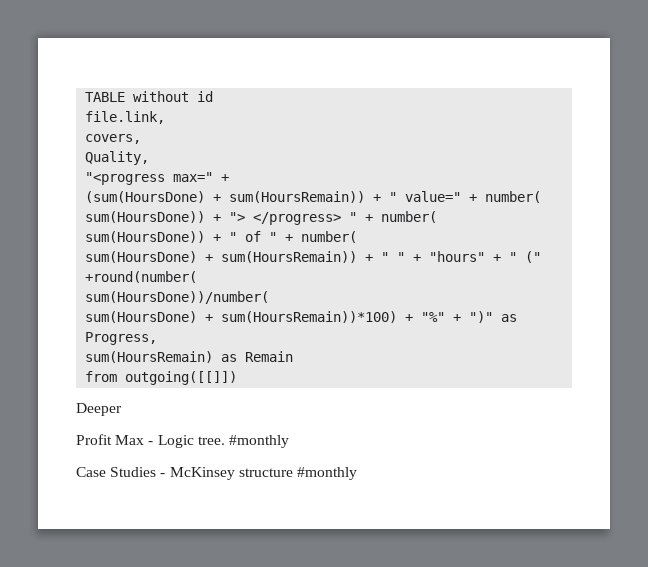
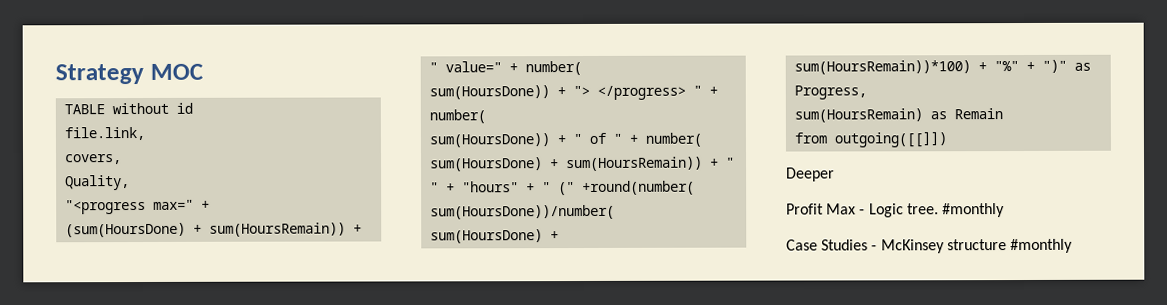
(85, 97) none -> [55,63,203,85] Strategy MOC //

